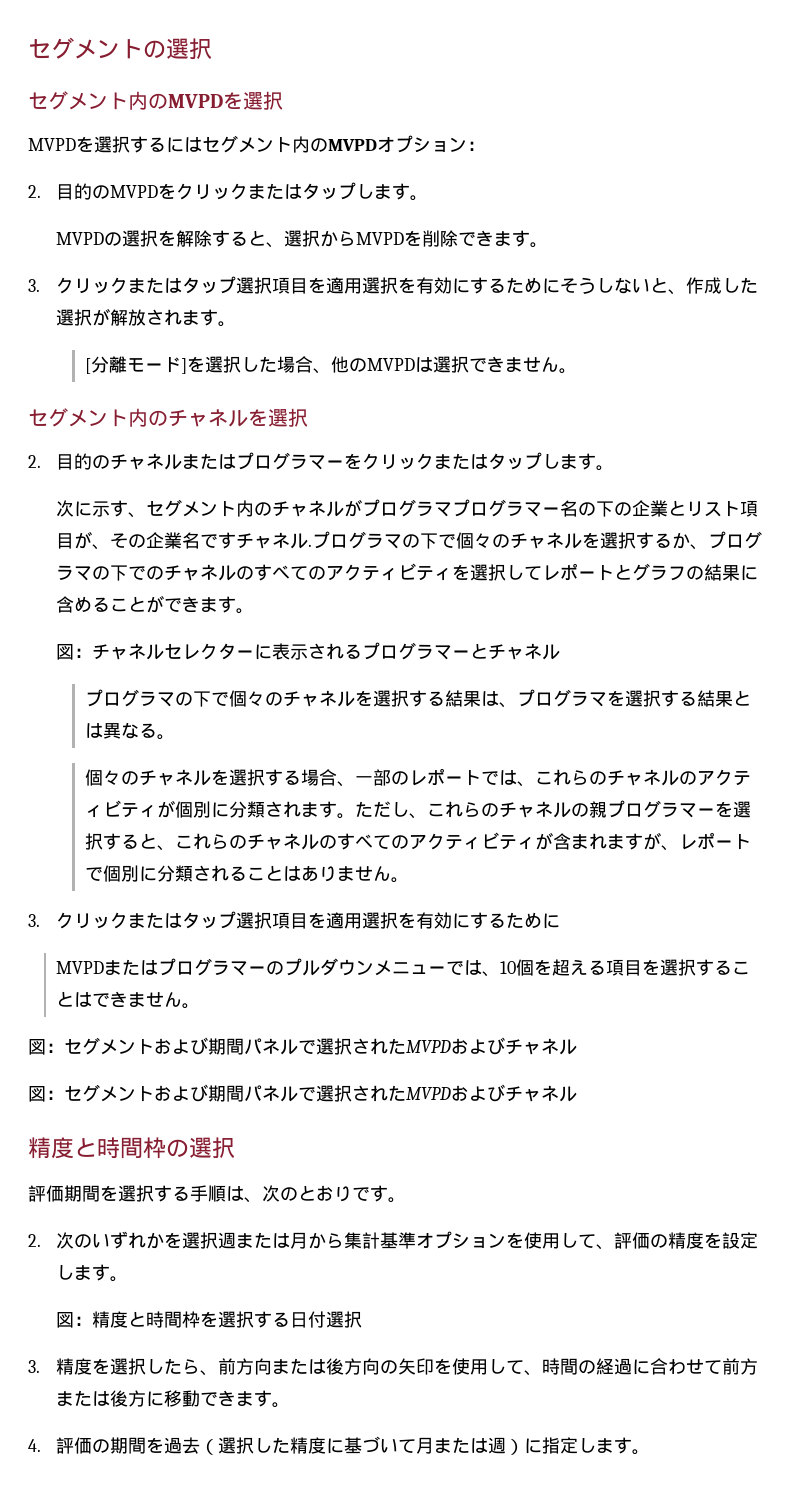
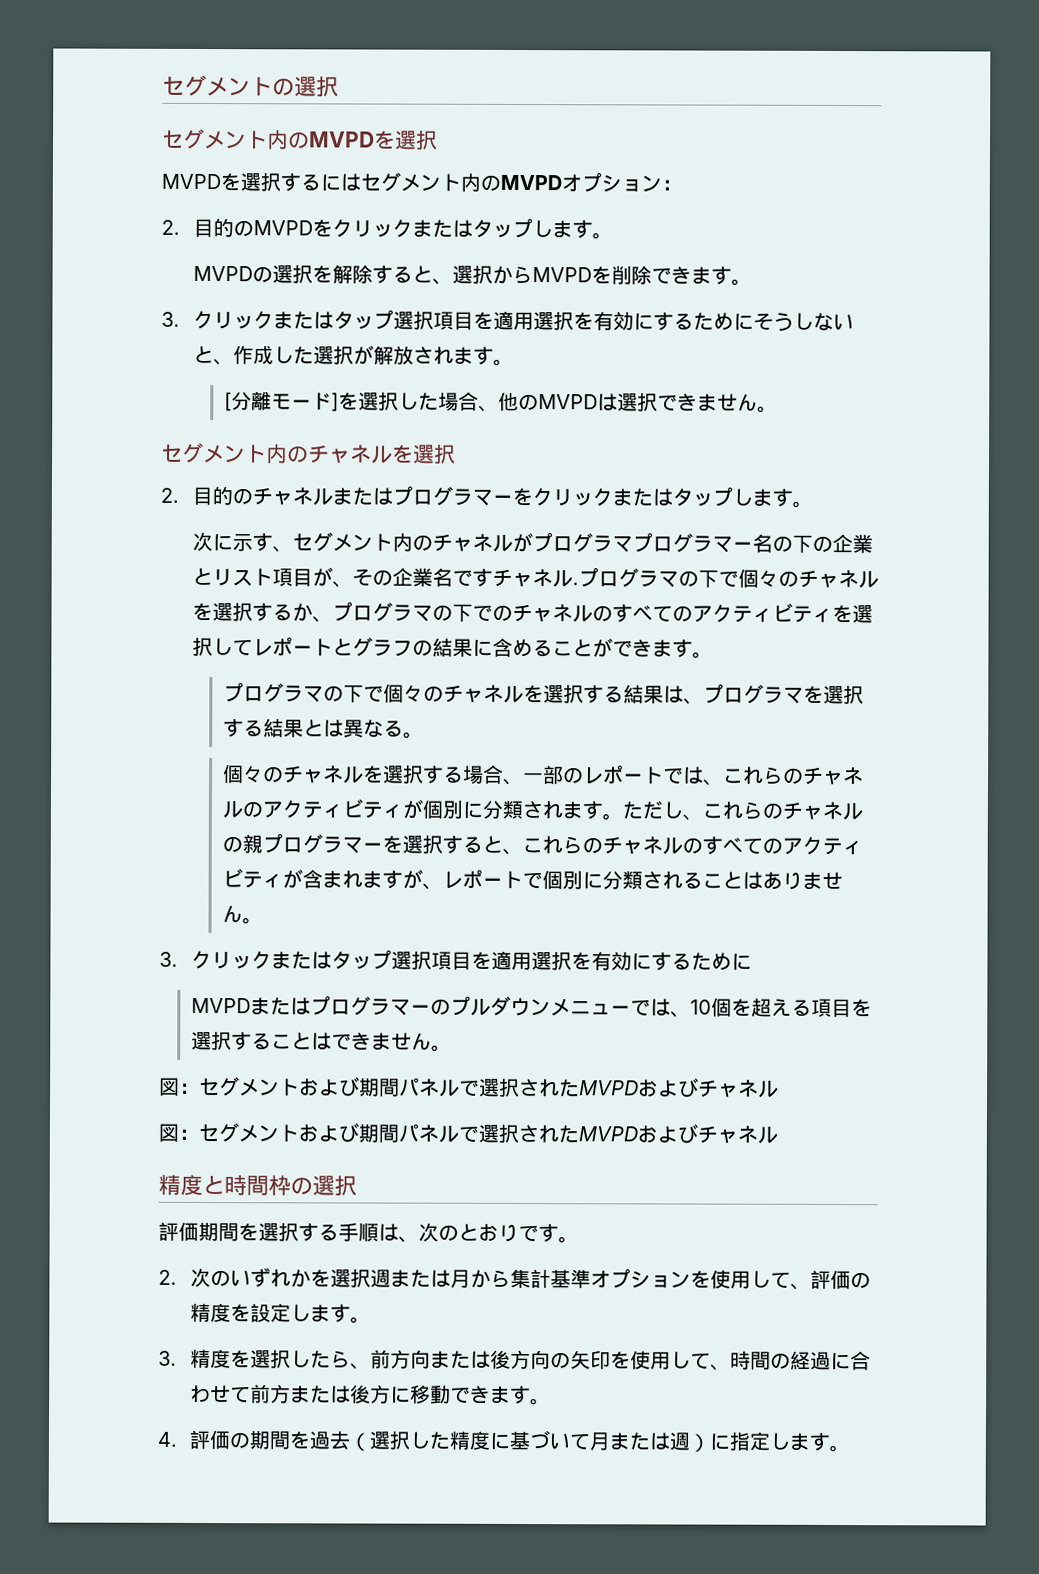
[56,642,561,660] // 図：チャネルセレクターに表示されるプログラマーとチャネル -> (713, 655) none
[56,1311,363,1328] // 図：精度と時間枠を選択する日付選択 -> (371, 1320) none

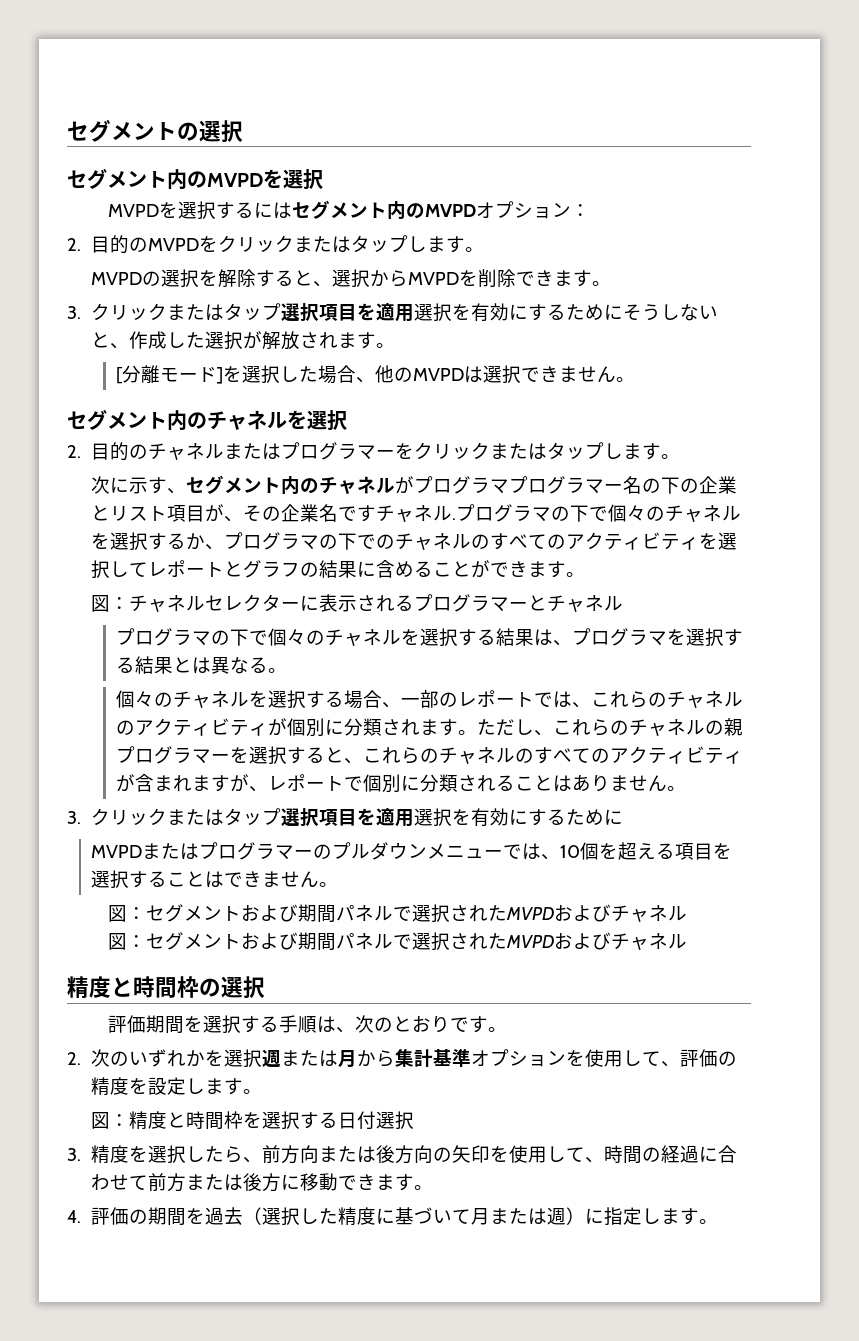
(713, 655) none -> [91,594,624,612] // 図：チャネルセレクターに表示されるプログラマーとチャネル
(371, 1320) none -> [91,1111,415,1130] // 図：精度と時間枠を選択する日付選択

